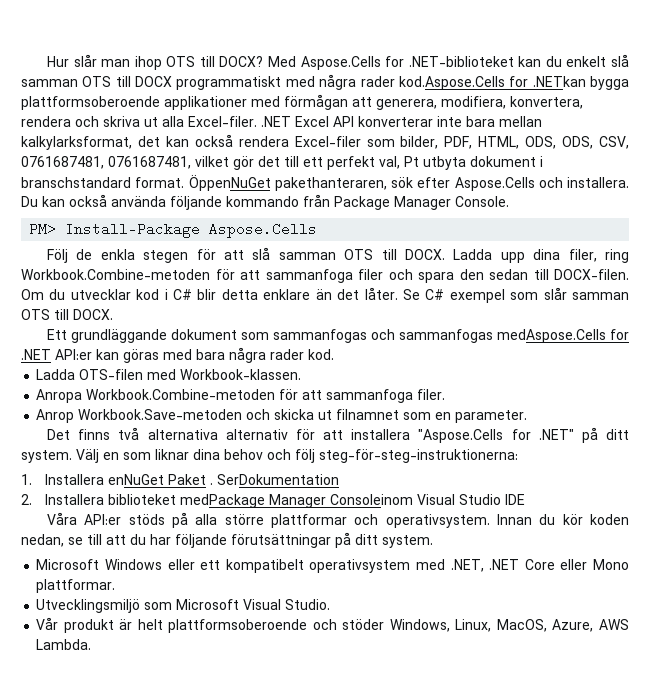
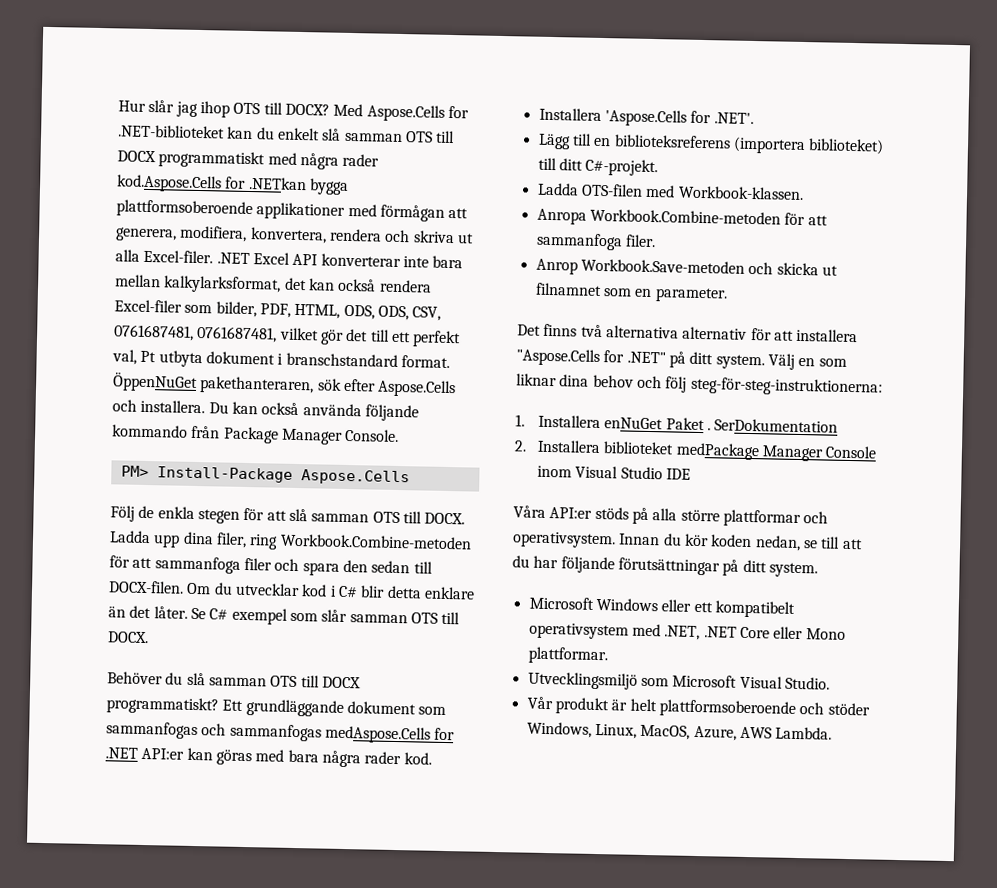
[101,59,131,67] man -> [175,101,198,117] jag
(113, 314) none -> [107,671,361,689] [106,696,219,715] Behöver du slå samman OTS till DOCX programmatiskt?
(334, 354) none -> [538,107,754,127] [537,133,885,155] [537,157,659,177] // Installera 'Aspose.Cells for .NET'. // Lägg till en biblioteksreferens (importera biblioteket) till ditt C#-projekt.
[329,494,413,505] Consoleinom -> [825,445,878,459] [537,465,573,478] Console inom

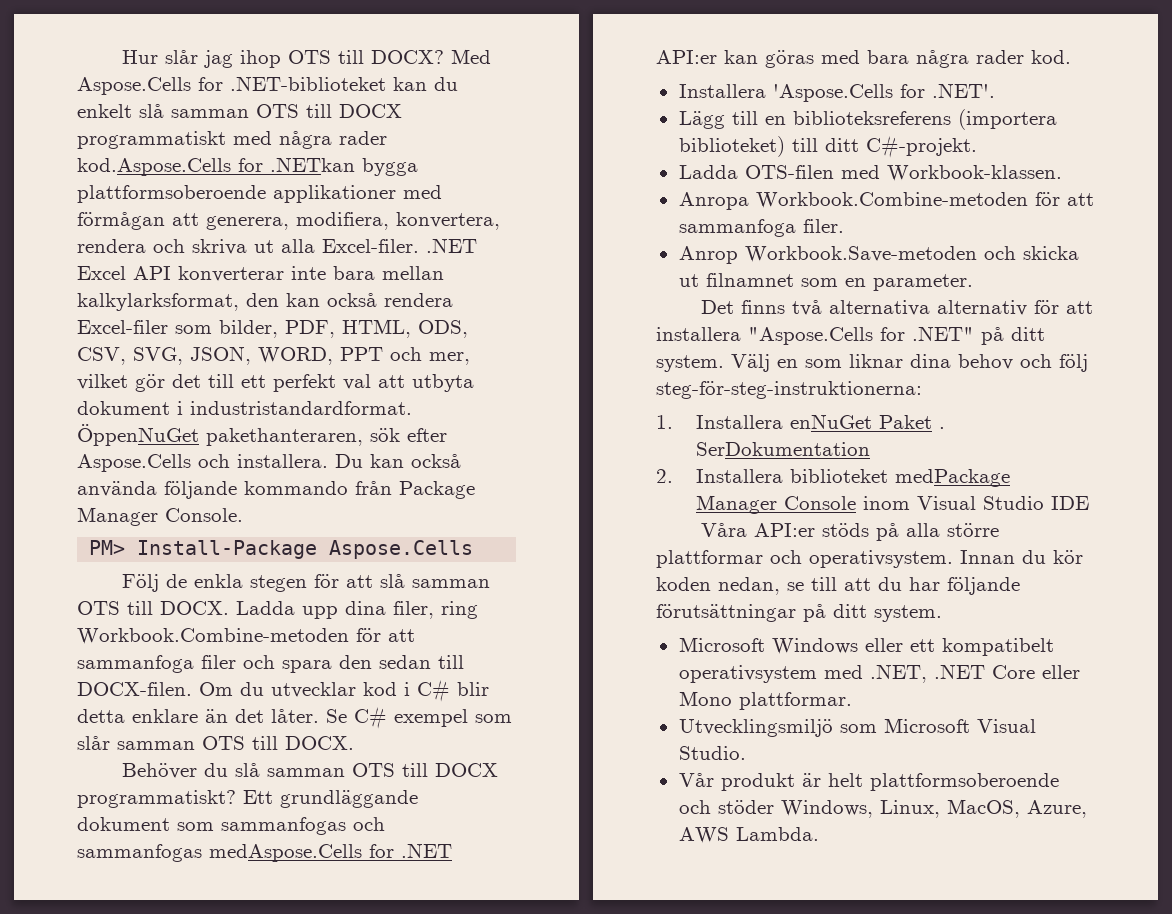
[284,277,307,291] det -> [246,293,279,307] den
[377,305,442,321] [114,324,278,343] ODS, CSV, 0761687481, 0761687481, -> [77,346,470,365] CSV, SVG, JSON, WORD, PPT och mer,
[112,349,157,365] val, Pt -> [343,374,405,390] val att
[285,352,450,369] branschstandard format. -> [190,401,412,415] industristandardformat.

